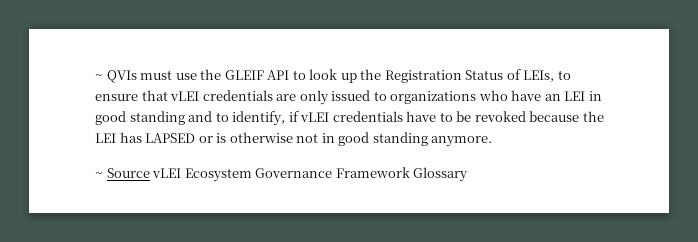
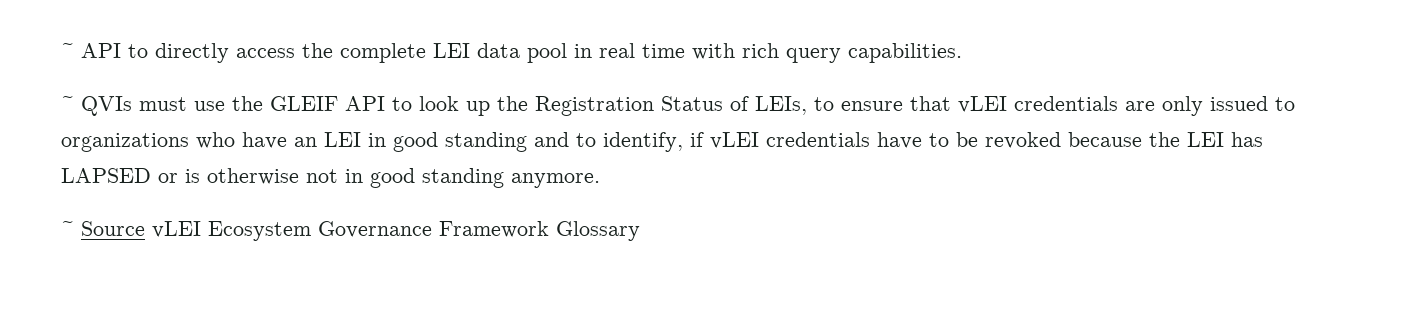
[95,74,103,80] ~ -> [61,43,962,63] [61,96,74,111] ~ API to directly access the complete LEI data pool in real time with rich query capabilities. // ~

